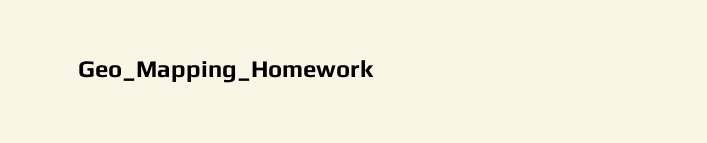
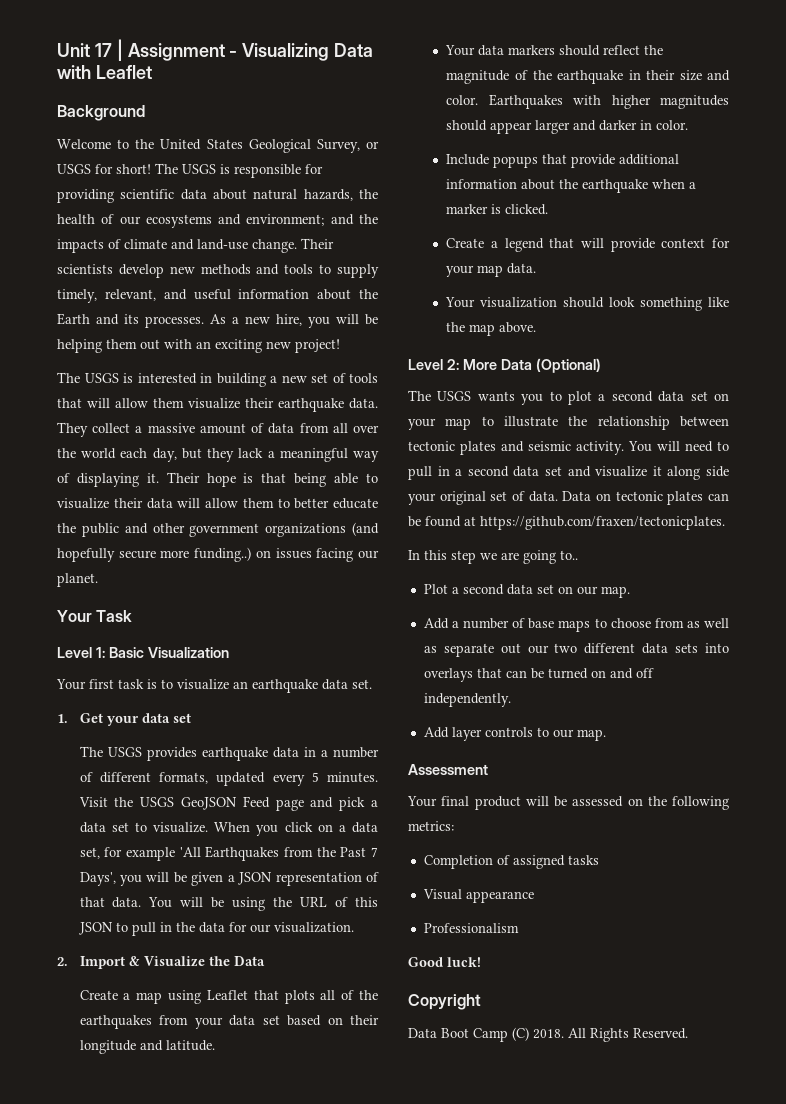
[78,60,374,83] Geo_Mapping_Homework -> [57,39,374,61] [57,65,152,79] [57,105,145,121] [57,139,379,153] [57,163,323,178] [57,189,379,203] [57,214,378,228] [57,238,334,253] [57,264,379,278] [57,289,378,303] [57,313,378,328] [57,339,340,353] [57,372,378,387] [57,398,378,412] [57,422,380,437] [57,448,380,462] [57,472,378,487] [57,498,378,509] [57,522,379,537] [57,547,380,562] [57,573,98,587] [57,610,133,622] [57,647,229,658] [56,679,372,693] [57,713,191,726] [79,746,379,761] [79,772,378,786] [78,796,378,811] [79,822,379,836] [79,846,378,861] [79,872,380,886] [79,897,378,911] [78,922,354,936] [57,956,265,969] [79,990,378,1004] [79,1015,379,1029] [79,1040,215,1054] [445,45,664,56] [446,70,730,84] [446,94,729,109] [446,120,689,134] [446,154,680,168] [446,179,697,193] [446,204,549,215] [446,238,730,252] [446,263,537,277] [445,297,729,311] [446,322,537,336] [408,358,601,373] [408,390,729,405] [408,416,729,430] [408,441,729,455] [408,466,729,480] [408,491,729,505] [408,516,725,530] [408,550,578,564] [423,584,630,598] [423,618,729,632] [423,643,729,657] [423,668,654,682] [423,693,511,707] [423,727,606,741] [408,764,488,775] [407,796,729,810] [408,821,454,831] [423,855,599,869] [422,889,534,903] [423,923,519,933] [408,957,481,967] [408,994,481,1010] [408,1027,688,1042] Unit 17 | Assignment - Visualizing Data with Leaflet // Background // Welcome to the United States Geological Survey, or USGS for short! The USGS is responsible for providing scientific data about natural hazards, the health of our ecosystems and environment; and the impacts of climate and land-use change. Their scientists develop new methods and tools to supply timely, relevant, and useful information about the Earth and its processes. As a new hire, you will be helping them out with an exciting new project! // The USGS is interested in building a new set of tools that will allow them visualize their earthquake data. They collect a massive amount of data from all over the world each day, but they lack a meaningful way of displaying it. Their hope is that being able to visualize their data will allow them to better educate the public and other government organizations (and hopefully secure more funding..) on issues facing our planet. // Your Task // Level 1: Basic Visualization // Your first task is to visualize an earthquake data set. // 1. Get your data set // The USGS provides earthquake data in a number of different formats, updated every 5 minutes. Visit the USGS GeoJSON Feed page and pick a data set to visualize. When you click on a data set, for example 'All Earthquakes from the Past 7 Days', you will be given a JSON representation of that data. You will be using the URL of this JSON to pull in the data for our visualization. // 2. Import & Visualize the Data // Create a map using Leaflet that plots all of the earthquakes from your data set based on their longitude and latitude. // Your data markers should reflect the magnitude of the earthquake in their size and color. Earthquakes with higher magnitudes should appear larger and darker in color. // Include popups that provide additional information about the earthquake when a marker is clicked. // Create a legend that will provide context for your map data. // Your visualization should look something like the map above. // Level 2: More Data (Optional) // The USGS wants you to plot a second data set on your map to illustrate the relationship between tectonic plates and seismic activity. You will need to pull in a second data set and visualize it along side your original set of data. Data on tectonic plates can be found at https://github.com/fraxen/tectonicplates. // In this step we are going to.. // Plot a second data set on our map. // Add a number of base maps to choose from as well as separate out our two different data sets into overlays that can be turned on and off independently. // Add layer controls to our map. // Assessment // Your final product will be assessed on the following metrics: // Completion of assigned tasks // Visual appearance // Professionalism // Good luck! // Copyright // Data Boot Camp (C) 2018. All Rights Reserved.

